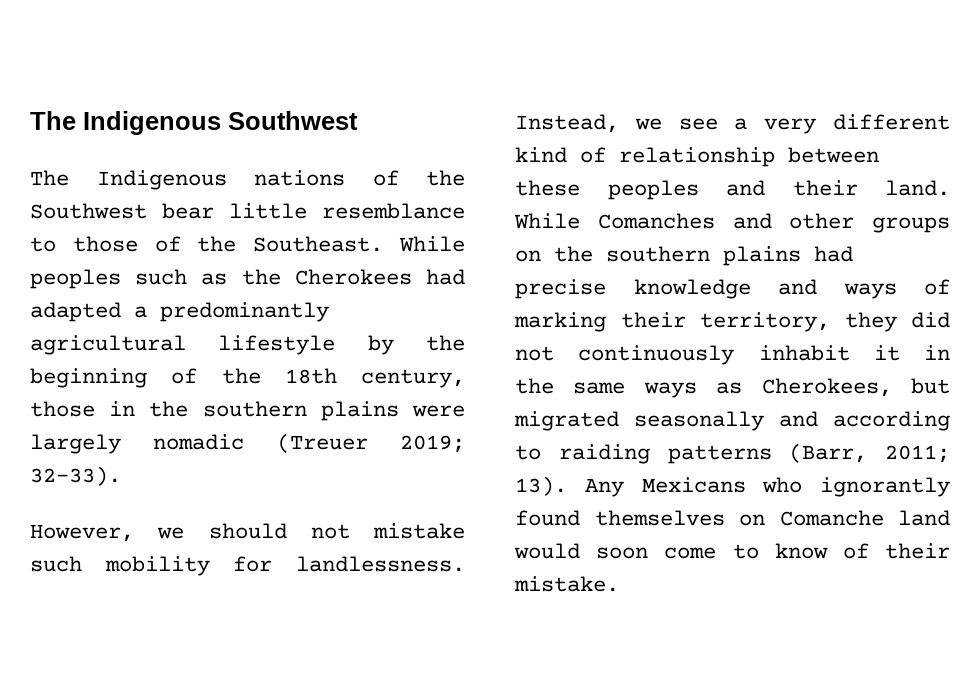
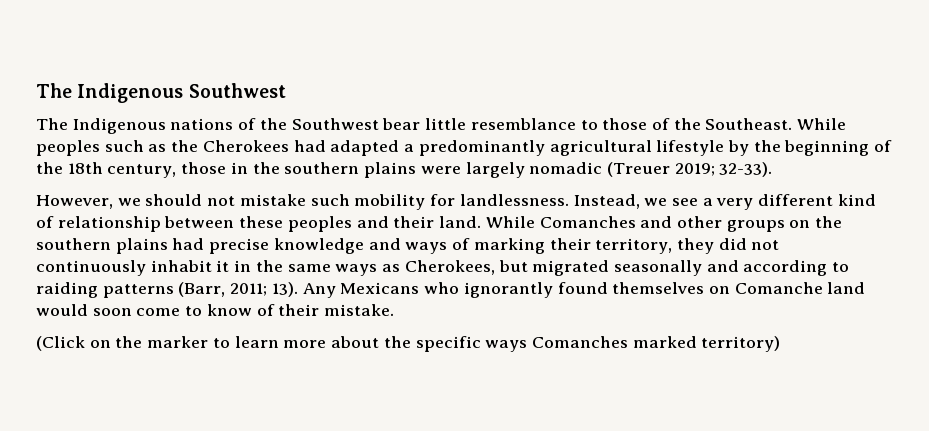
(619, 584) none -> [36,336,781,352] // (Click on the marker to learn more about the specific ways Comanches marked territory)

